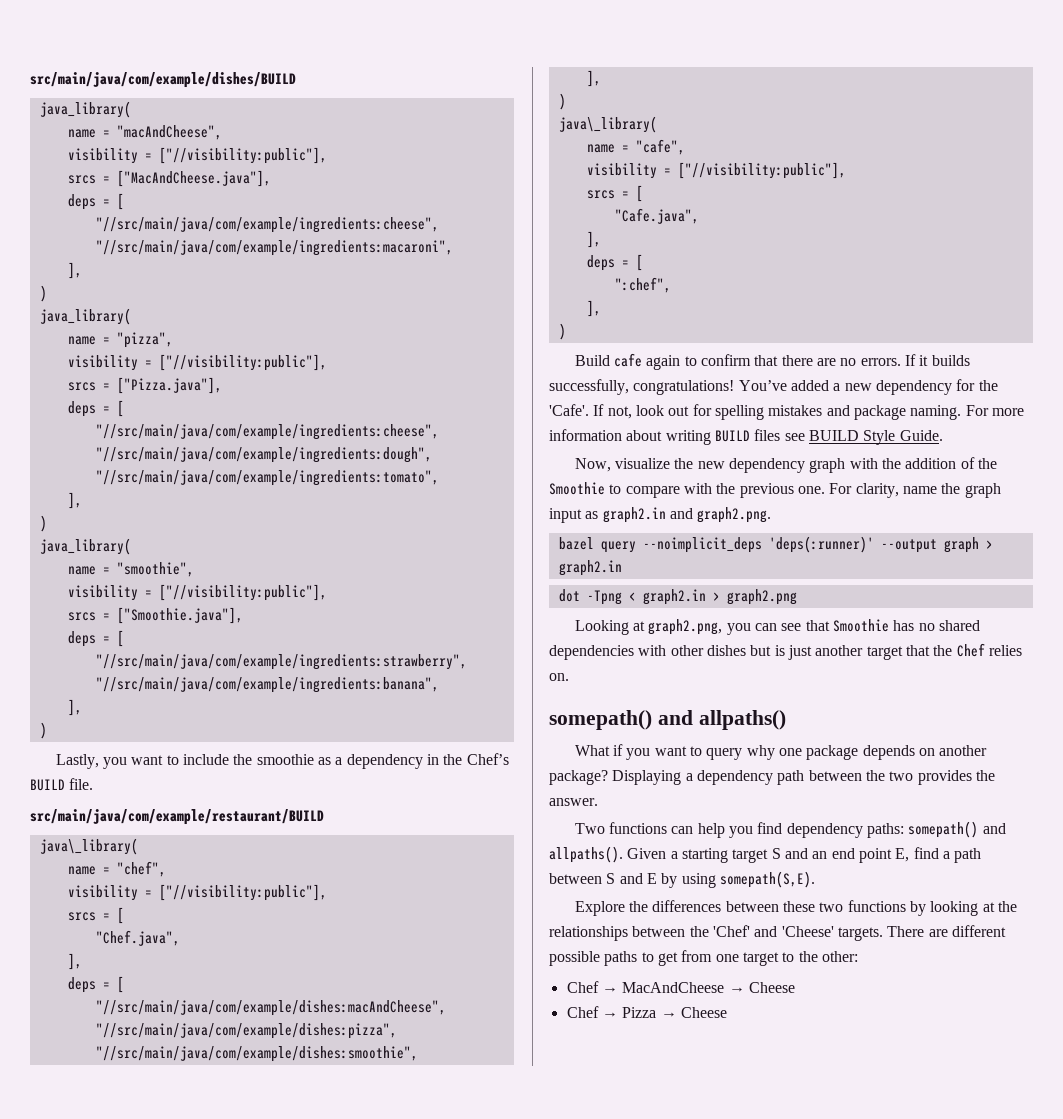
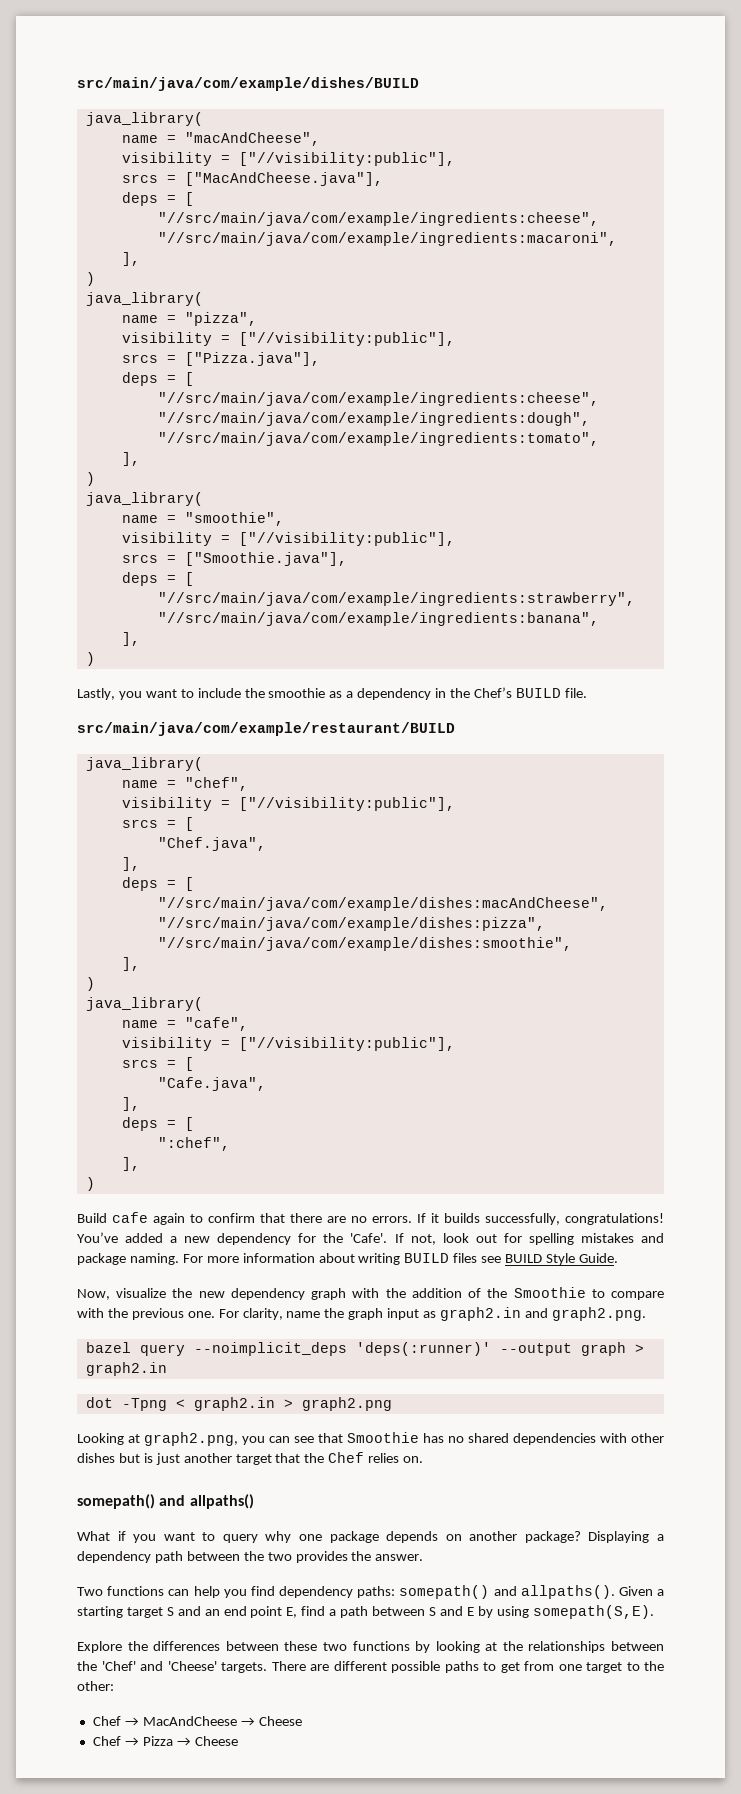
[39,838,138,855] java\_library( -> [85,757,203,771] java_library(
[558,116,657,133] java\_library( -> [85,997,203,1011] java_library(

